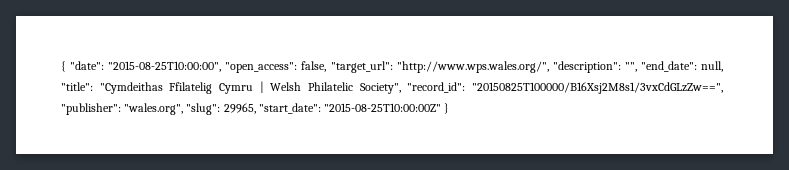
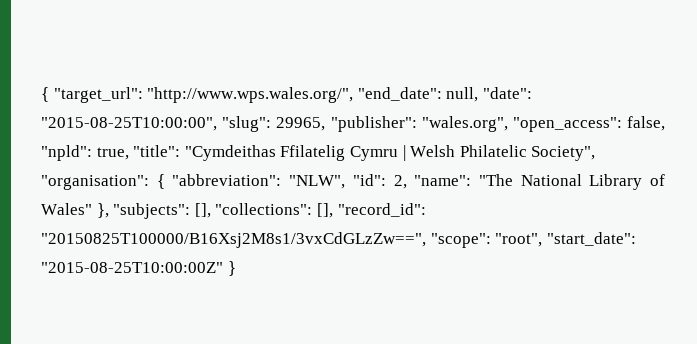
[61,61,724,73] { "date": "2015-08-25T10:00:00", "open_access": false, "target_url": "http://www.wps.wales.org/", "description": "", "end_date": null, -> [41,87,532,103] [41,116,666,132] [41,145,129,161] { "target_url": "http://www.wps.wales.org/", "end_date": null, "date": "2015-08-25T10:00:00", "slug": 29965, "publisher": "wales.org", "open_access": false, "npld": true,
[407,82,723,94] [61,103,256,115] "record_id": "20150825T100000/B16Xsj2M8s1/3vxCdGLzZw==", "publisher": "wales.org", "slug": 29965, -> [41,174,665,190] [41,203,426,219] [41,232,543,248] "organisation": { "abbreviation": "NLW", "id": 2, "name": "The National Library of Wales" }, "subjects": [], "collections": [], "record_id": "20150825T100000/B16Xsj2M8s1/3vxCdGLzZw==", "scope": "root",

